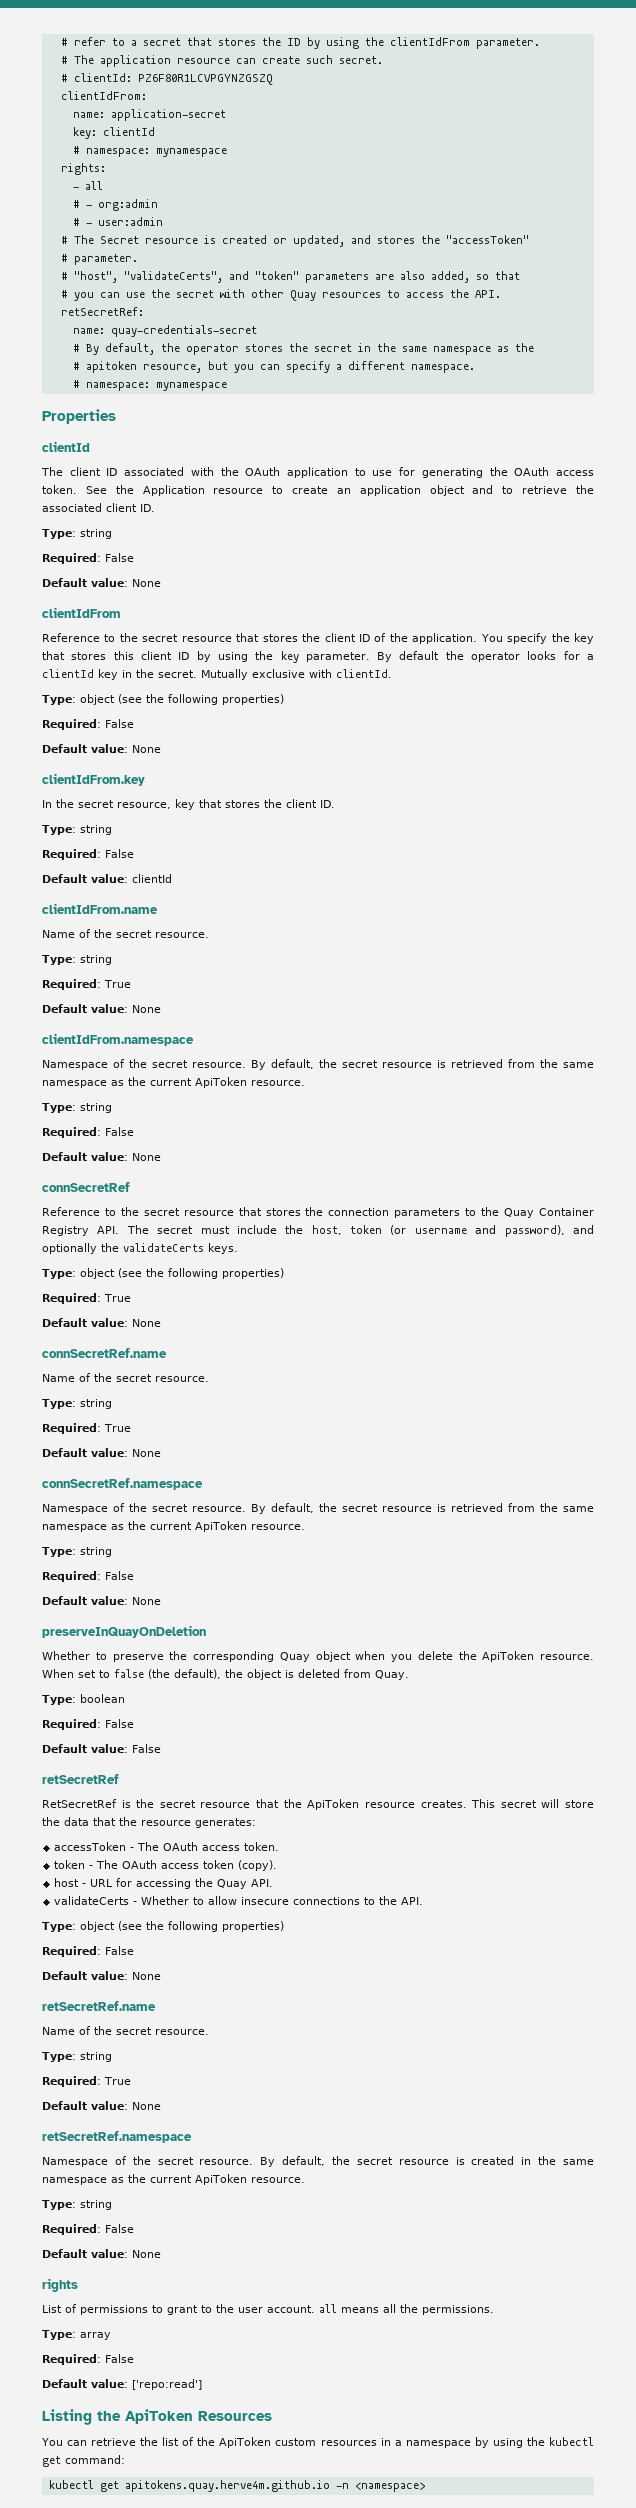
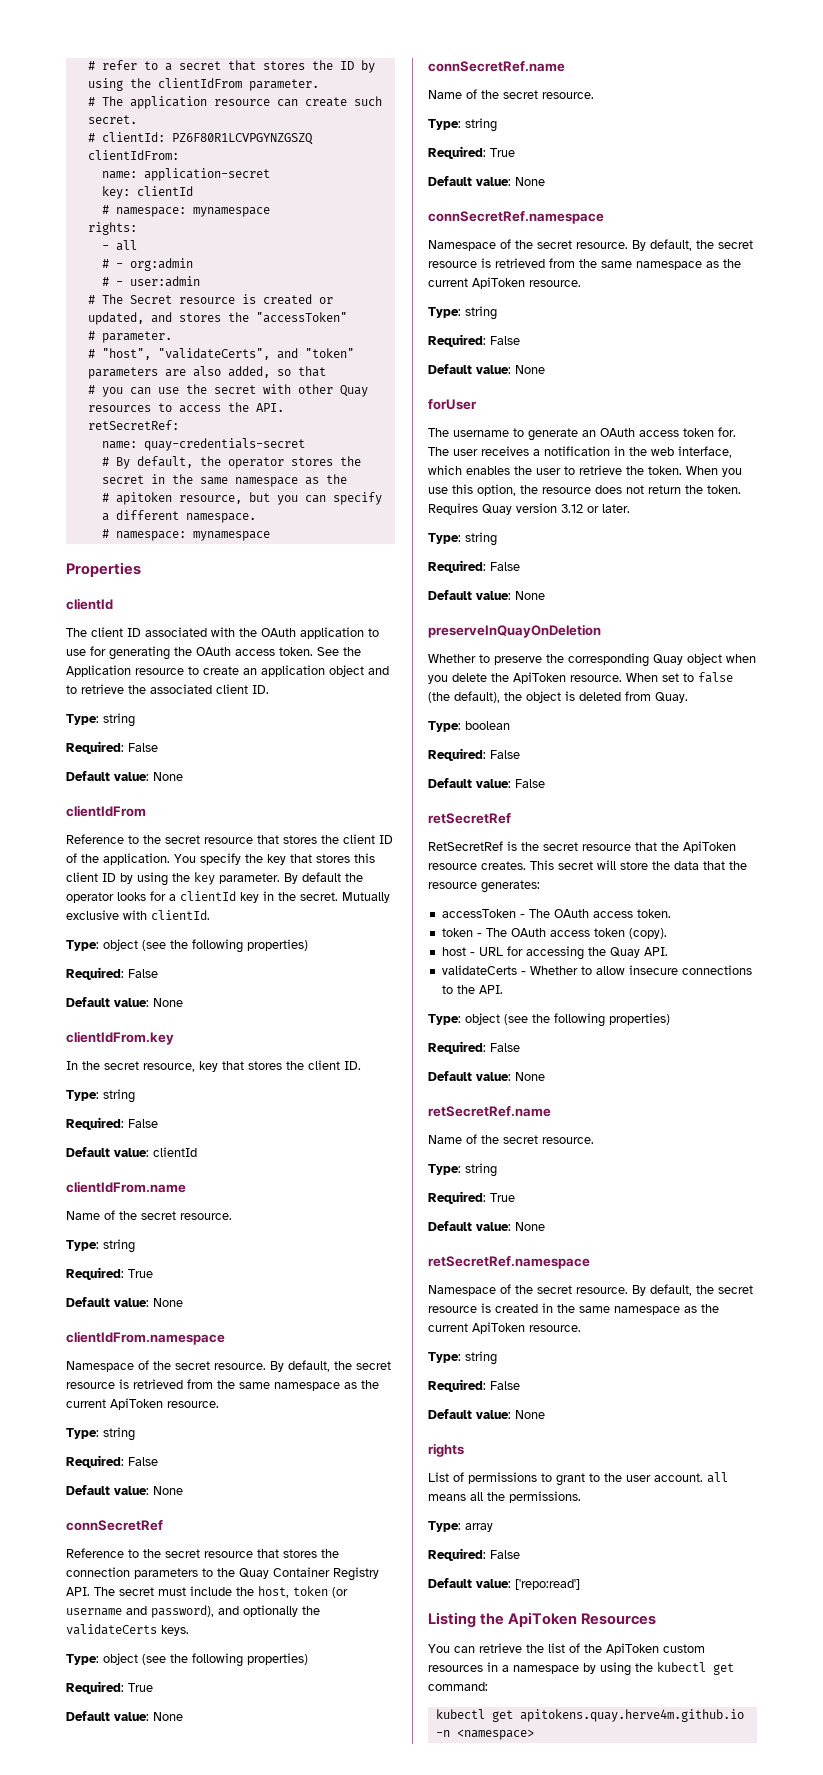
(161, 1601) none -> [428,399,477,410] [428,427,736,441] [428,446,732,458] [428,465,742,477] [428,484,741,496] [428,503,630,515] [428,532,497,546] [428,560,520,573] [428,590,545,600] // forUser // The username to generate an OAuth access token for. The user receives a notification in the web interface, which enables the user to retrieve the token. When you use this option, the resource does not return the token. Requires Quay version 3.12 or later. // Type: string // Required: False // Default value: None

